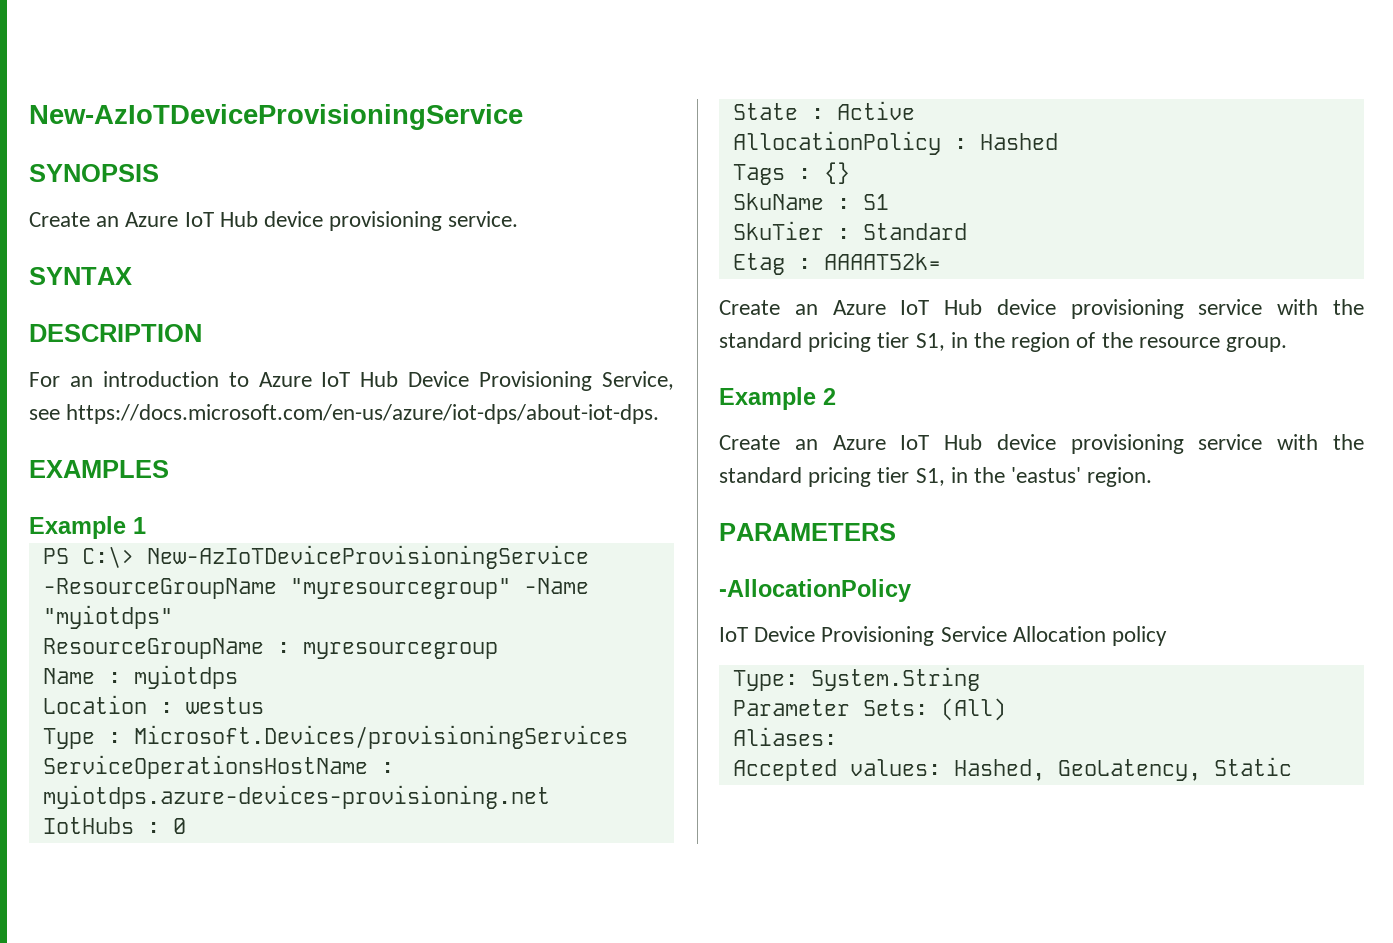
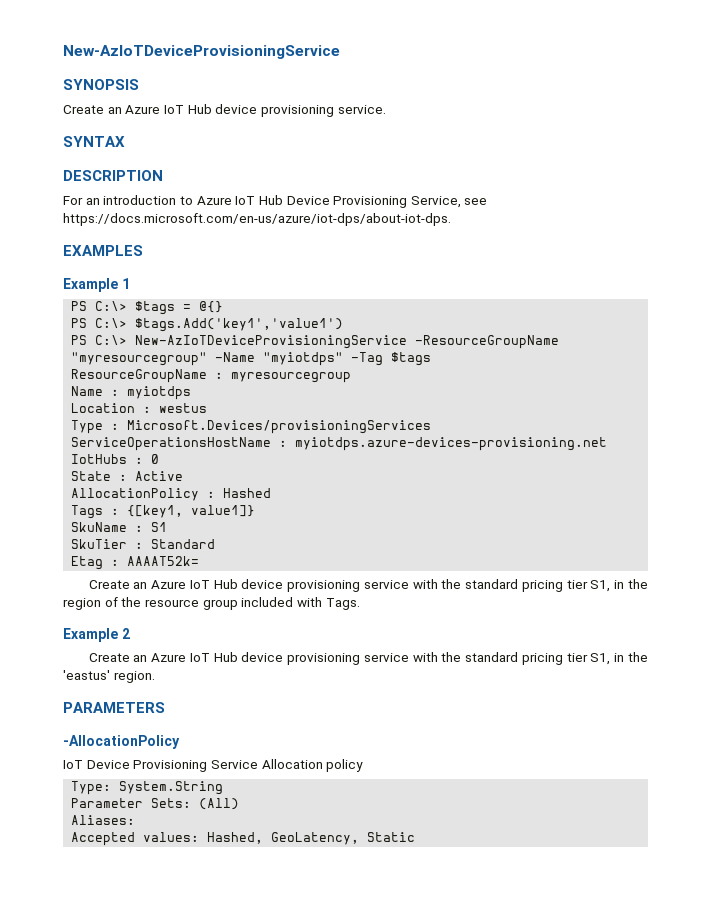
(146, 525) none -> [71,301,224,315] [71,318,344,332] // PS C:\> $tags = @{} // PS C:\> $tags.Add('key1','value1')
(173, 617) none -> [351,352,432,366] -Tag $tags
[823,162,850,184] {} -> [127,505,256,518] {[key1, value1]}
[1226,337,1288,352] group. -> [202,597,360,610] group included with Tags.

